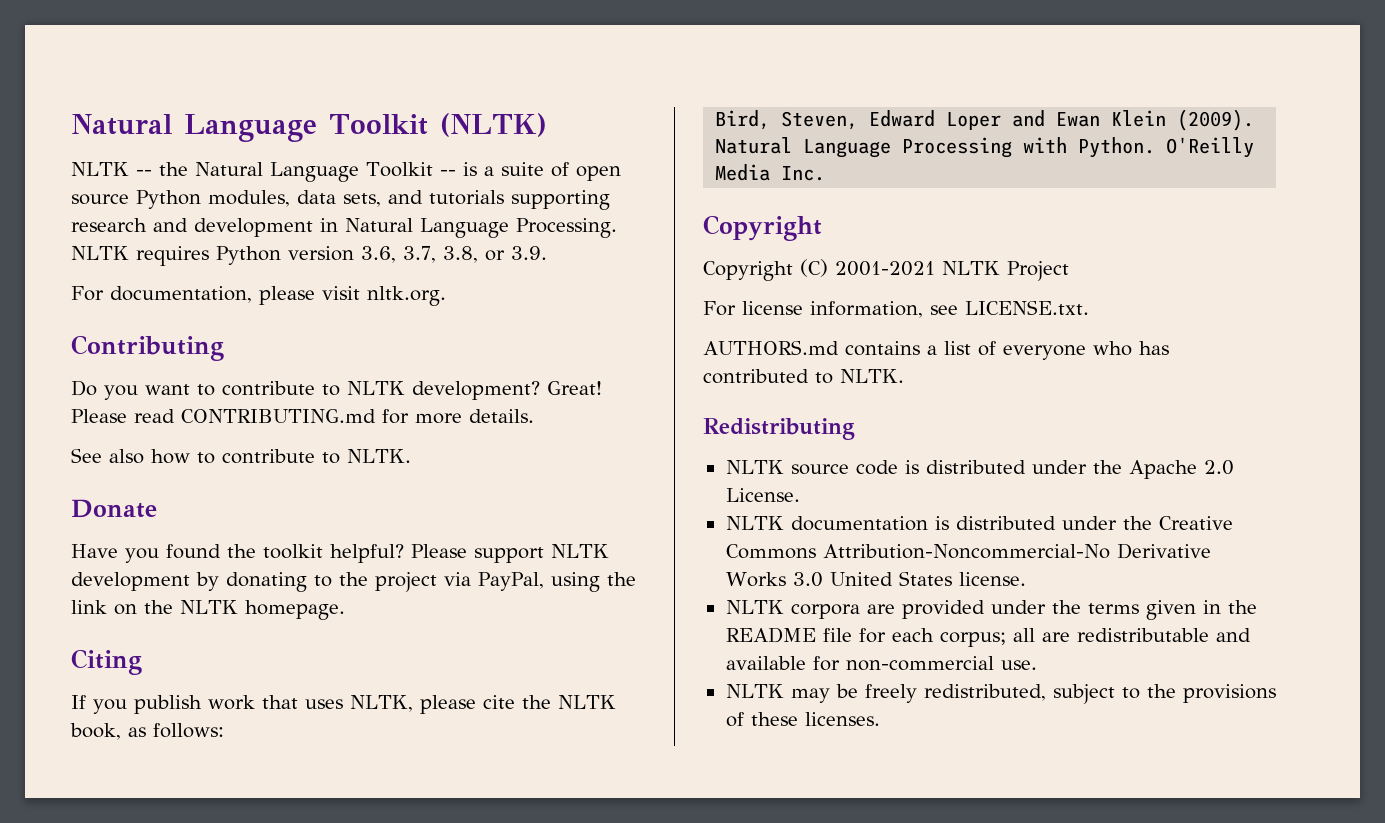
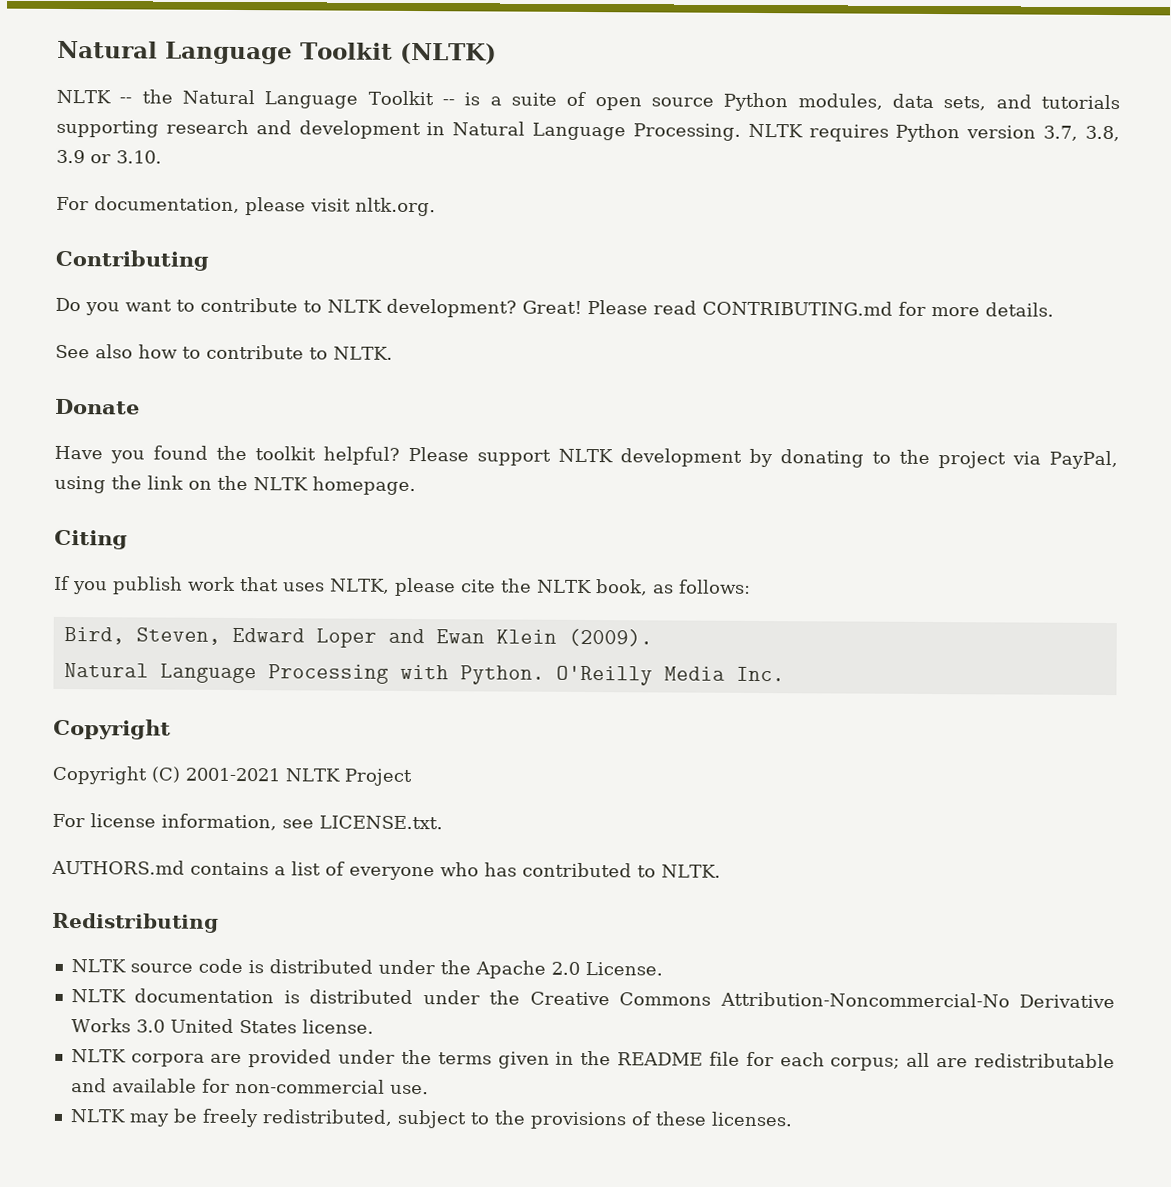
[360,246,396,263] 3.6, -> (1037, 132) none
[484,246,547,261] or 3.9. -> [56,149,162,164] 3.9 or 3.10.

